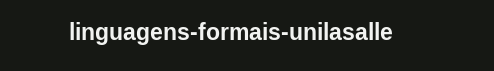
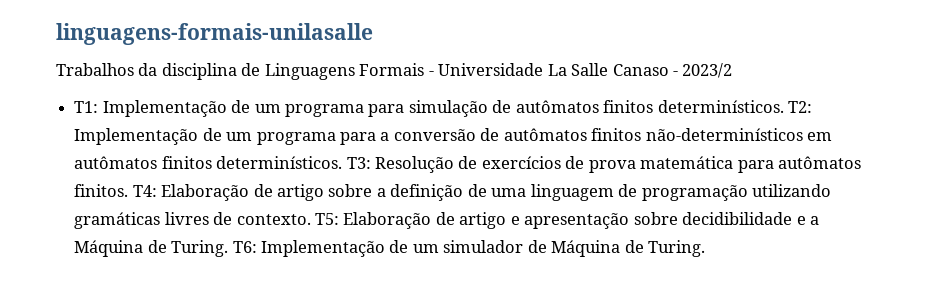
(393, 33) none -> [56,63,733,80] [74,100,813,117] [74,128,833,145] [74,156,862,173] [74,184,832,201] [74,212,820,229] [74,240,706,257] // Trabalhos da disciplina de Linguagens Formais - Universidade La Salle Canaso - 2023/2 // T1: Implementação de um programa para simulação de autômatos finitos determinísticos. T2: Implementação de um programa para a conversão de autômatos finitos não-determinísticos em autômatos finitos determinísticos. T3: Resolução de exercícios de prova matemática para autômatos finitos. T4: Elaboração de artigo sobre a definição de uma linguagem de programação utilizando gramáticas livres de contexto. T5: Elaboração de artigo e apresentação sobre decidibilidade e a Máquina de Turing. T6: Implementação de um simulador de Máquina de Turing.

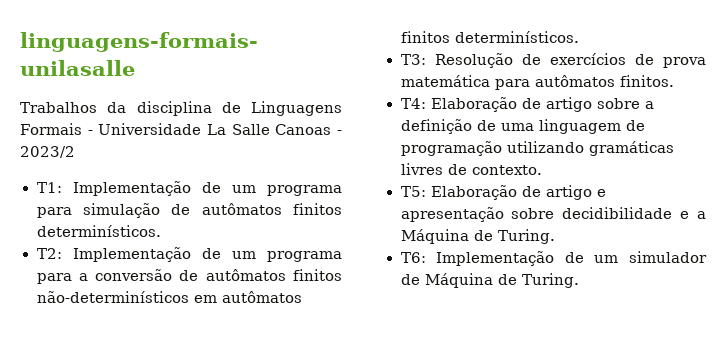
[612,64,669,76] Canaso -> [275,124,332,135] Canoas
(784, 106) none -> (161, 231) //
(343, 162) none -> (579, 37) //
(129, 190) none -> (674, 81) //
(311, 219) none -> (542, 170) //
(229, 248) none -> (555, 236) //

